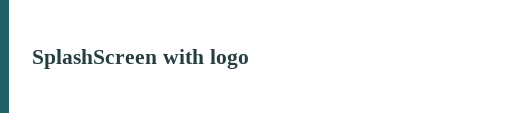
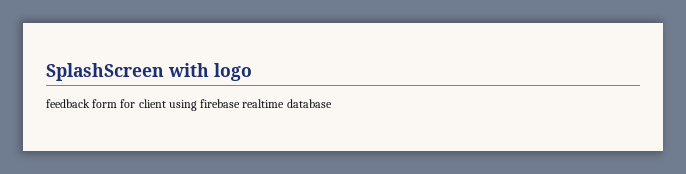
(249, 59) none -> [46,99,332,111] // feedback form for client using firebase realtime database

